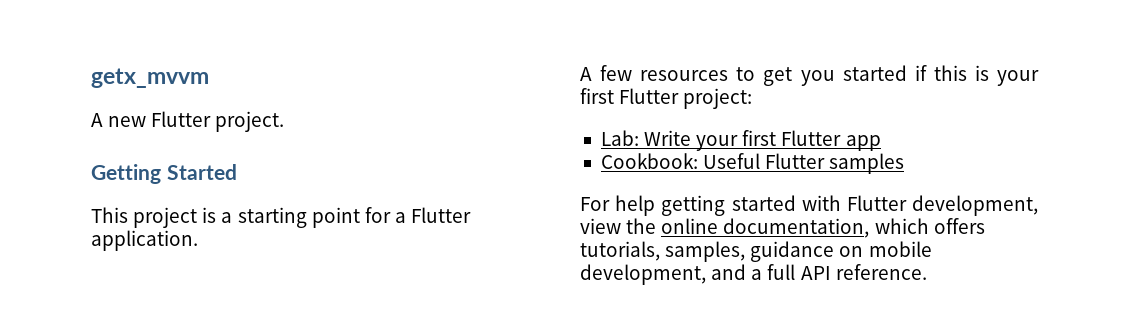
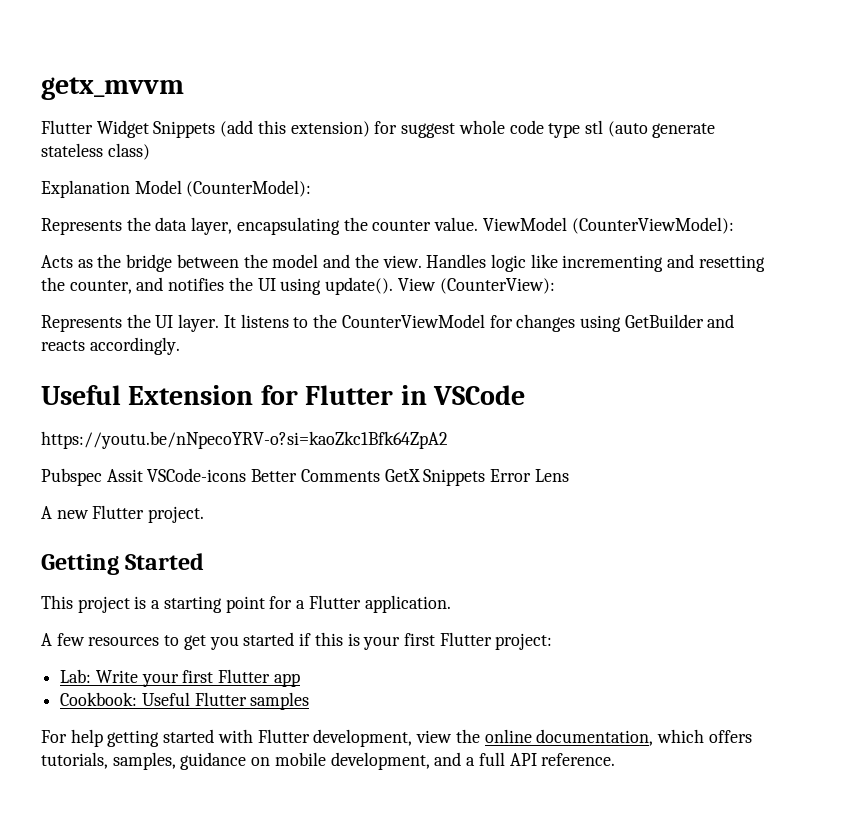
(209, 78) none -> [41,120,716,138] [41,143,150,160] [41,180,312,198] [41,217,734,235] [41,254,765,272] [41,277,555,295] [41,314,735,332] [41,337,180,355] [41,385,526,405] [41,431,448,449] [41,468,569,486] // Flutter Widget Snippets (add this extension) for suggest whole code type stl (auto generate stateless class) // Explanation Model (CounterModel): // Represents the data layer, encapsulating the counter value. ViewModel (CounterViewModel): // Acts as the bridge between the model and the view. Handles logic like incrementing and resetting the counter, and notifies the UI using update(). View (CounterView): // Represents the UI layer. It listens to the CounterViewModel for changes using GetBuilder and reacts accordingly. // Useful Extension for Flutter in VSCode // https://youtu.be/nNpecoYRV-o?si=kaoZkc1Bfk64ZpA2 // Pubspec Assit VSCode-icons Better Comments GetX Snippets Error Lens

